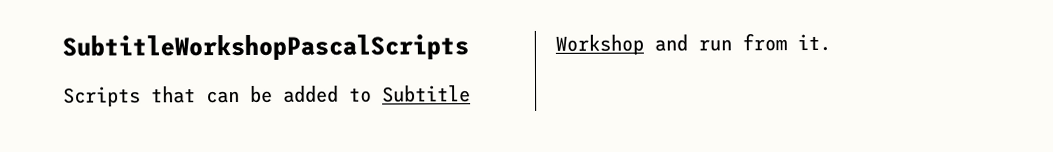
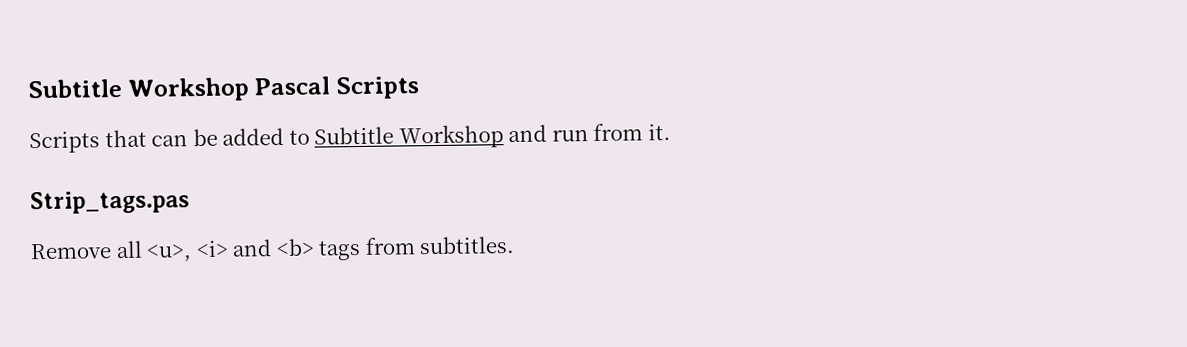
[62,34,469,61] SubtitleWorkshopPascalScripts -> [28,76,421,102] Subtitle Workshop Pascal Scripts
(831, 42) none -> [30,190,190,215] [30,236,516,262] // Strip_tags.pas // Remove all <u>, <i> and <b> tags from subtitles.

